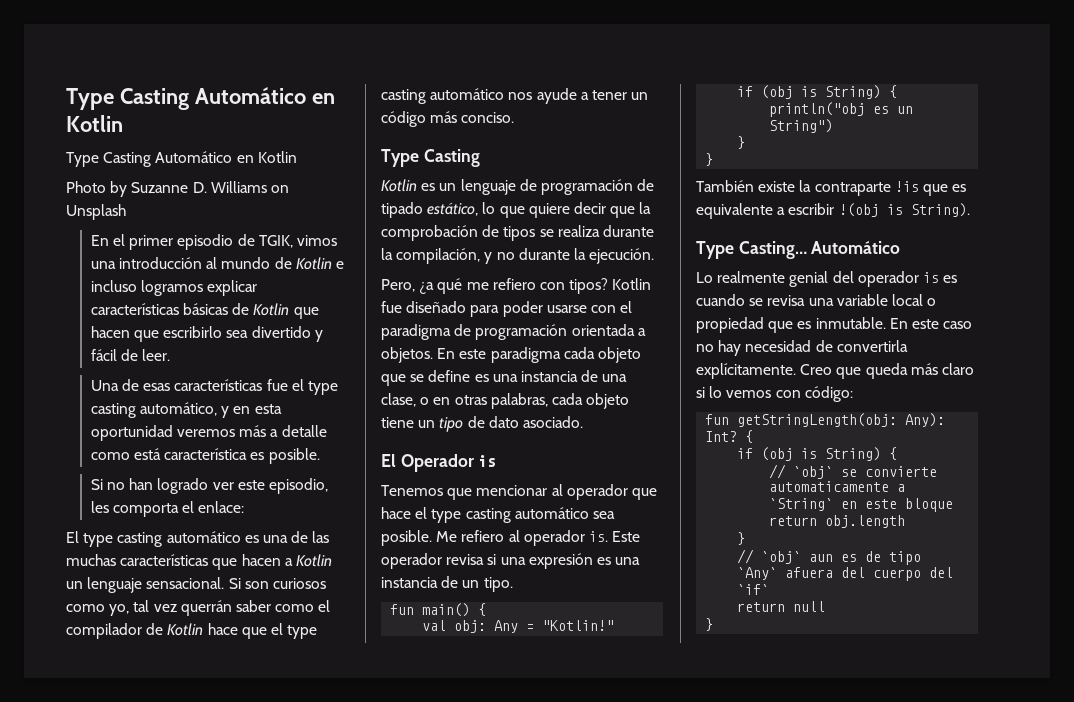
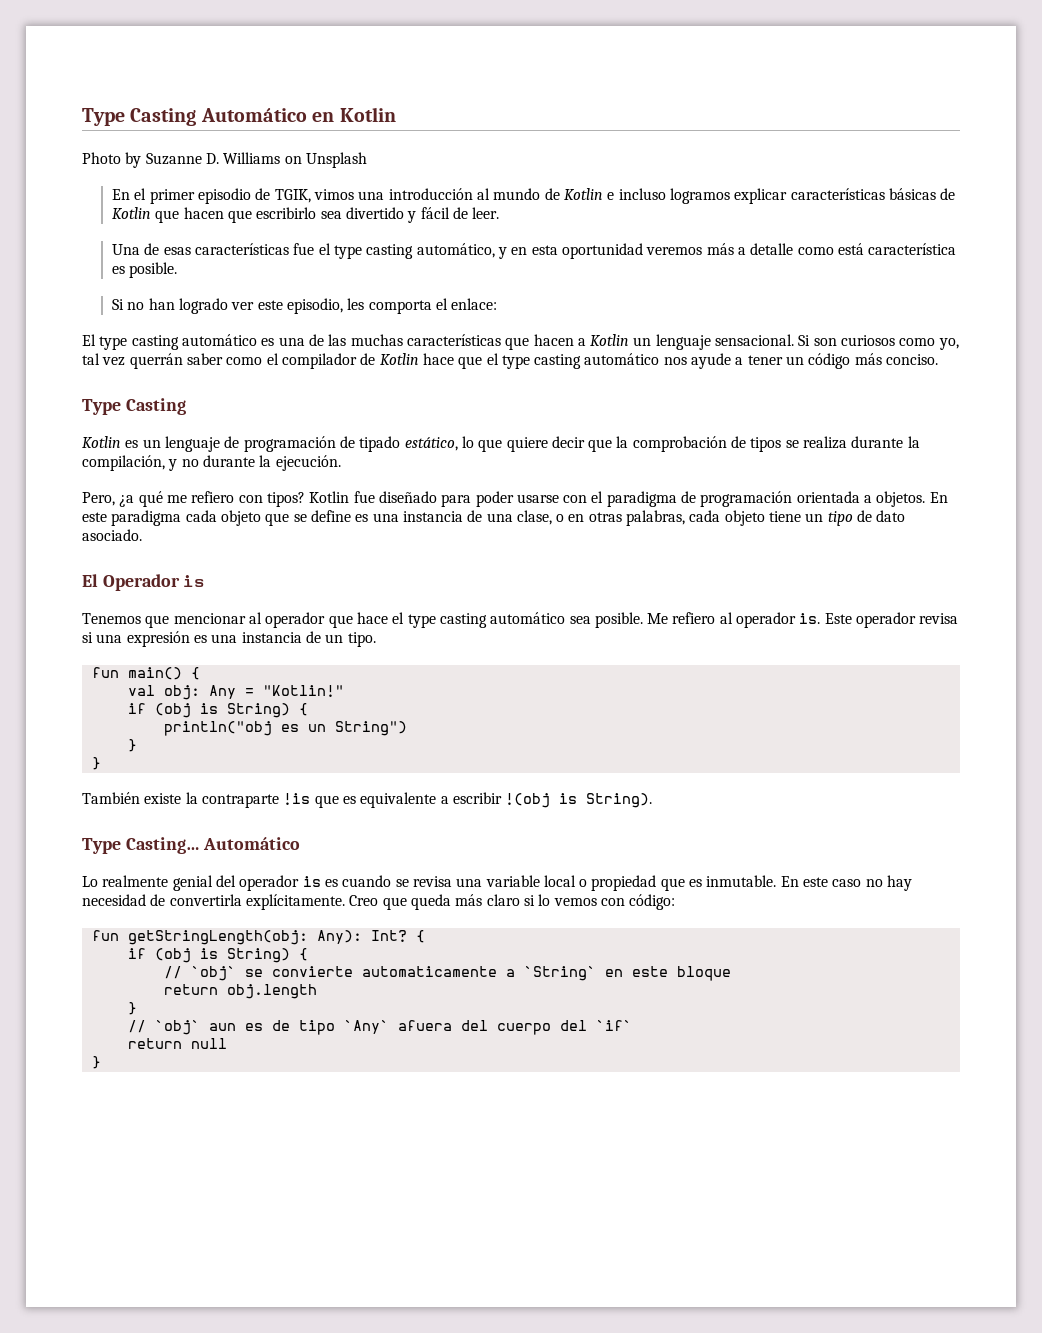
[66,87,335,110] [66,115,123,132] [66,151,297,167] Type Casting Automático en Kotlin // Type Casting Automático en Kotlin -> [82,107,396,126] Type Casting Automático en Kotlin

